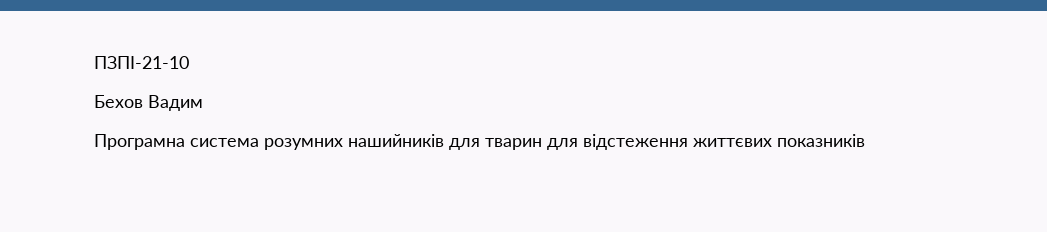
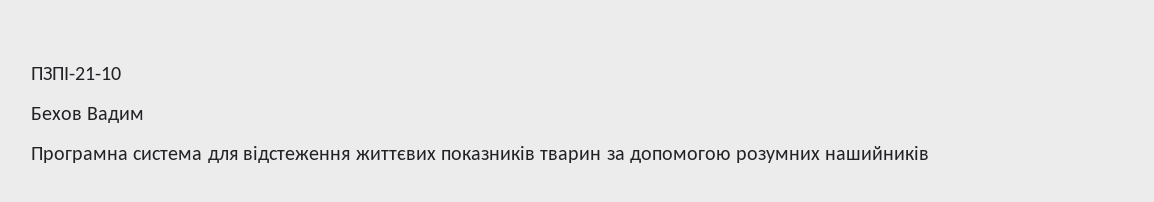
[264,134,865,150] розумних нашийників для тварин для відстеження життєвих показників -> [207,146,929,163] для відстеження життєвих показників тварин за допомогою розумних нашийників

